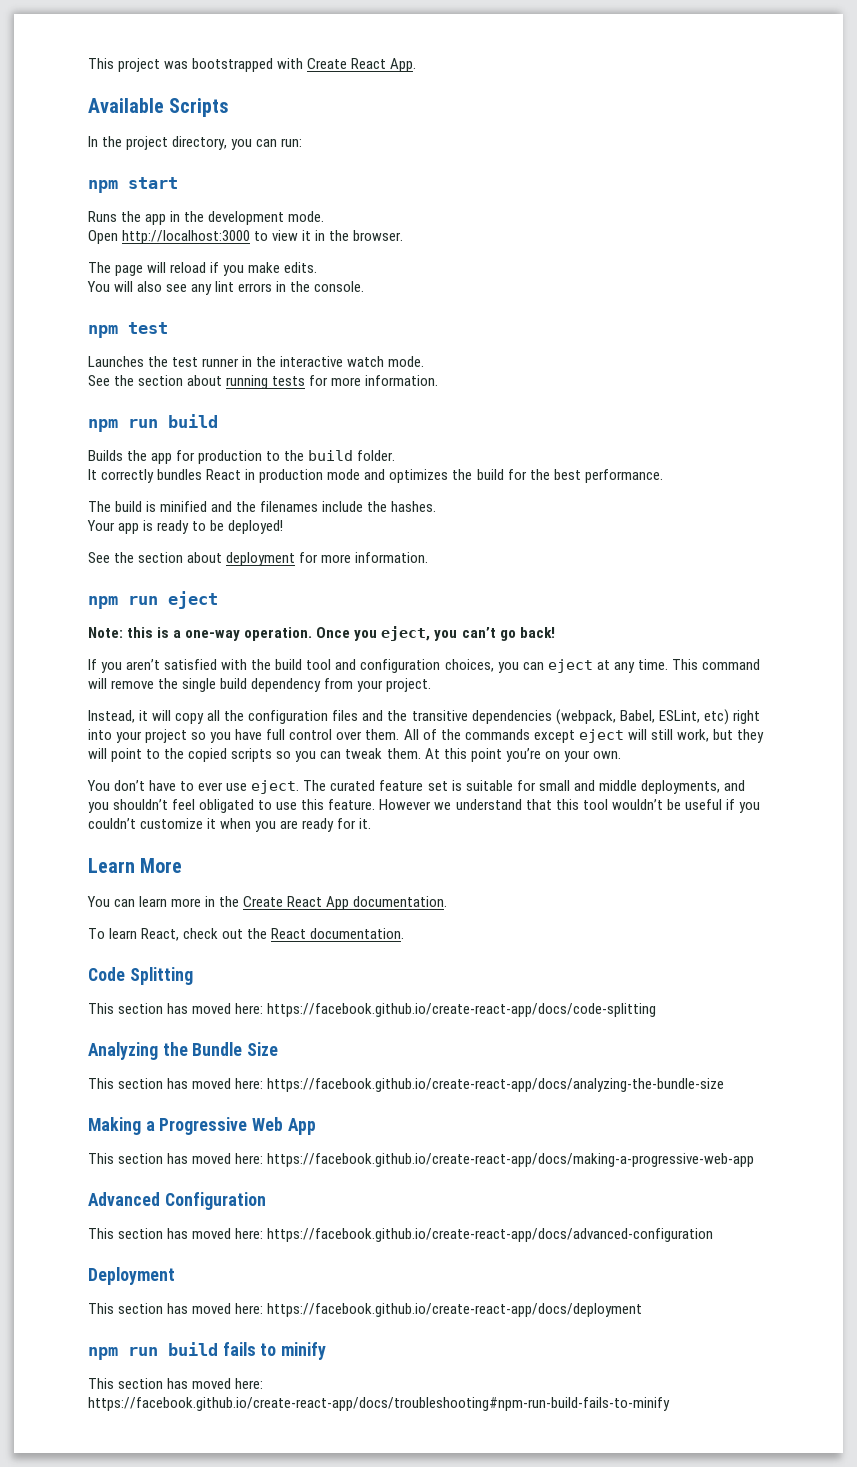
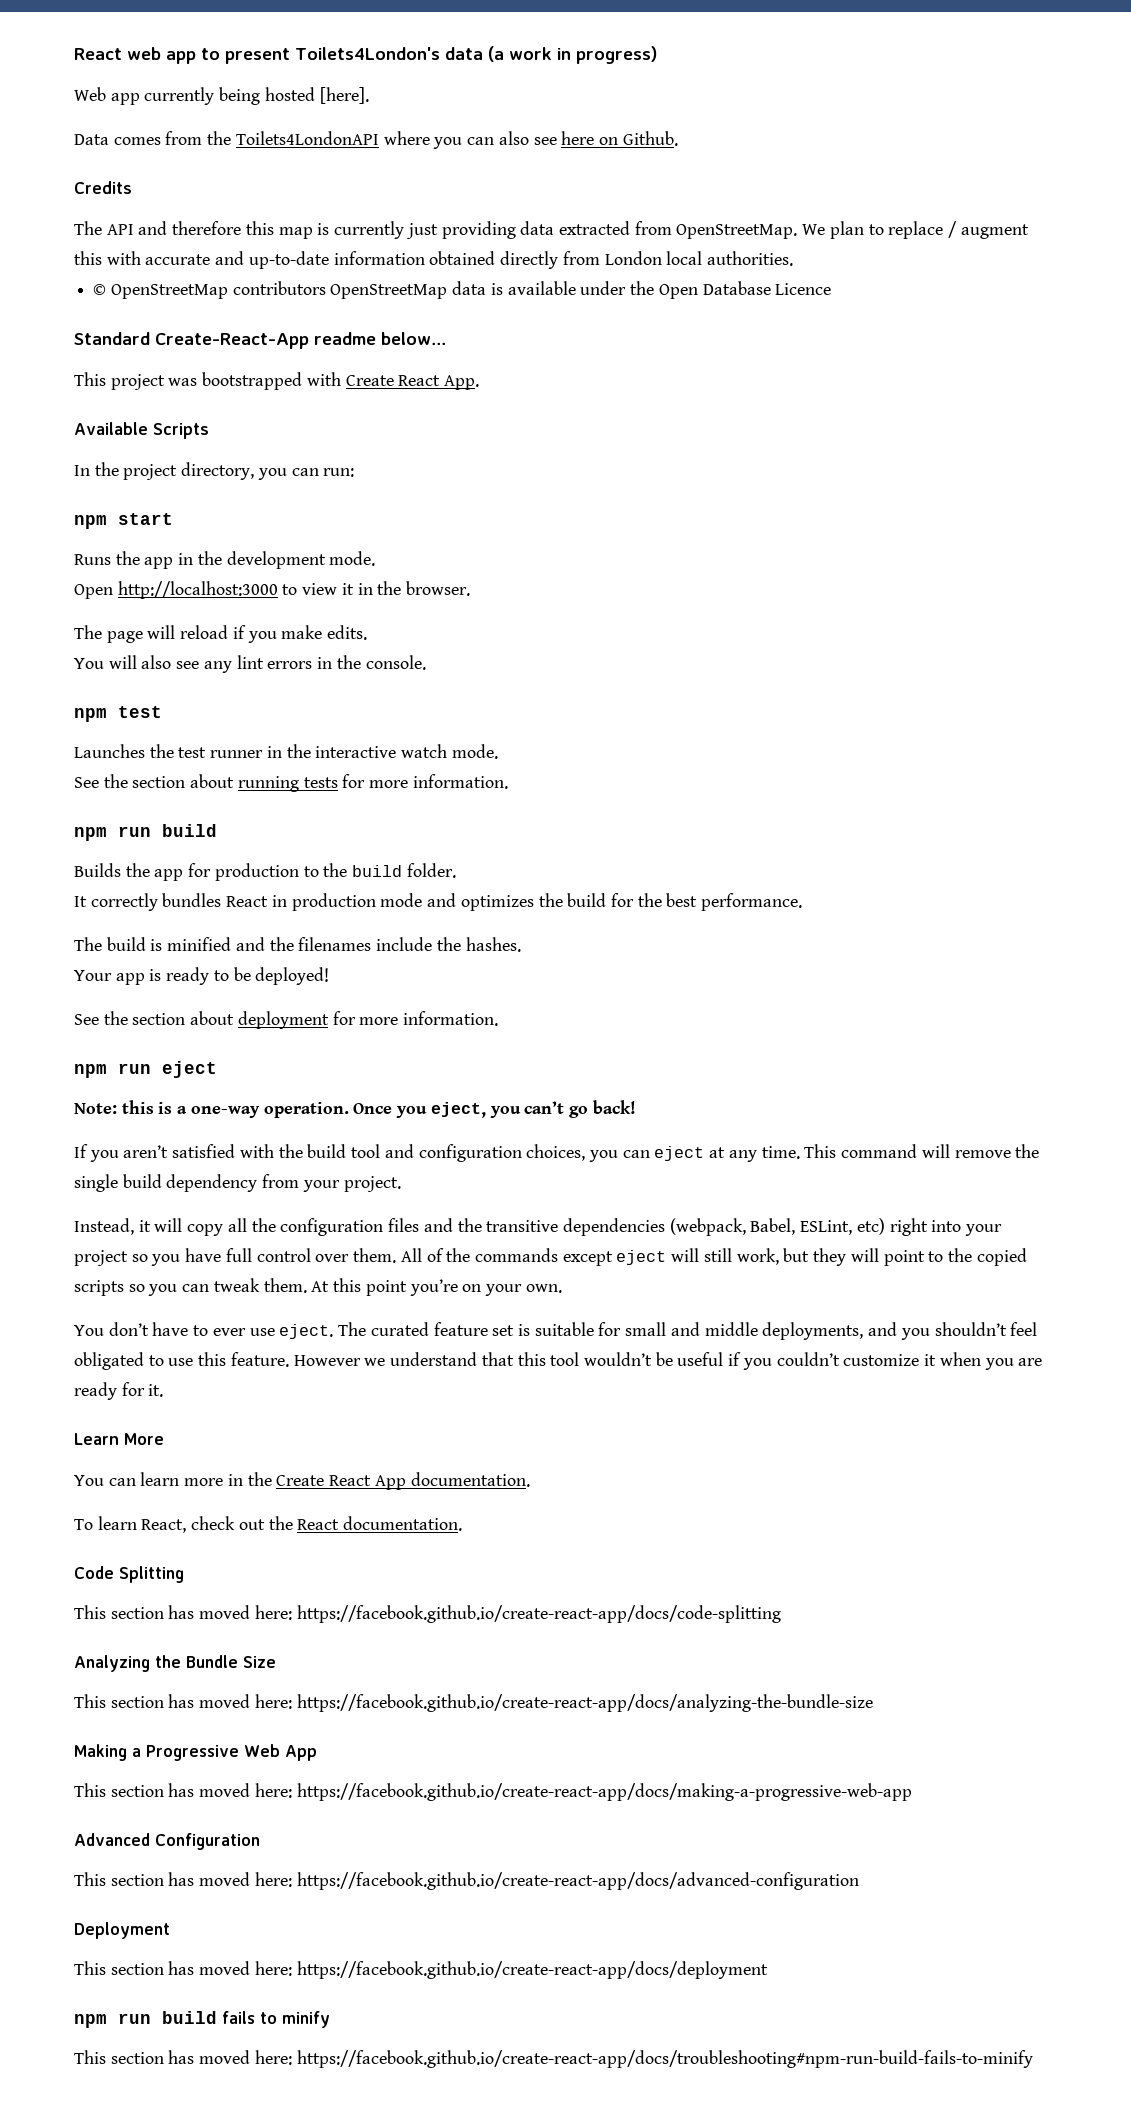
(88, 63) none -> [74,46,657,64] [74,87,369,105] [74,131,678,149] [74,181,132,194] [74,221,1029,239] [74,251,793,269] [93,281,832,299] [74,332,446,349] React web app to present Toilets4London's data (a work in progress) // Web app currently being hosted [here]. // Data comes from the Toilets4LondonAPI where you can also see here on Github. // Credits // The API and therefore this map is currently just providing data extracted from OpenStreetMap. We plan to replace / augment this with accurate and up-to-date information obtained directly from London local authorities. // © OpenStreetMap contributors OpenStreetMap data is available under the Open Database Licence // Standard Create-React-App readme below... //

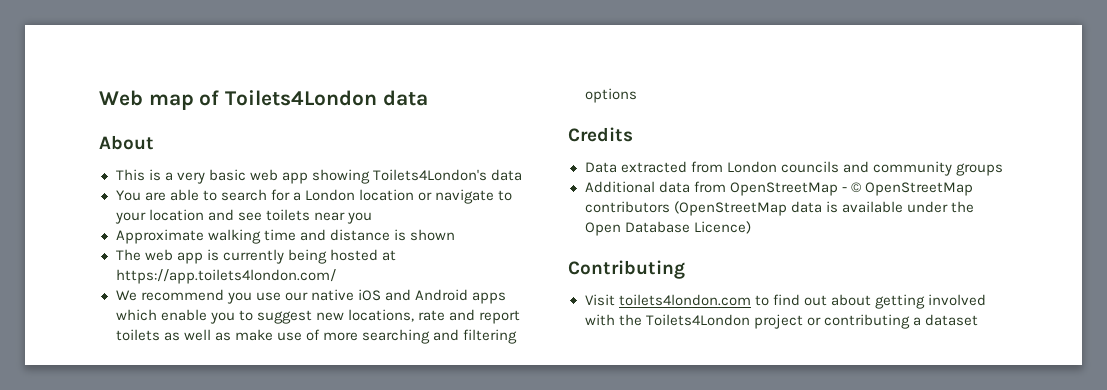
[74,46,657,64] [74,87,369,105] [74,131,678,149] [74,181,132,194] [74,221,1029,239] [74,251,793,269] React web app to present Toilets4London's data (a work in progress) // Web app currently being hosted [here]. // Data comes from the Toilets4LondonAPI where you can also see here on Github. // Credits // The API and therefore this map is currently just providing data extracted from OpenStreetMap. We plan to replace / augment this with accurate and up-to-date information obtained directly from London local authorities. // -> [99,90,428,110] [99,135,154,150] [115,169,522,184] [115,189,513,204] [114,209,372,224] [115,229,455,244] [115,249,396,264] [115,269,336,284] [115,289,506,304] [115,309,520,324] [115,329,517,344] [584,88,637,103] [568,127,633,142] [584,161,1003,176] [584,181,847,196] Web map of Toilets4London data // About // This is a very basic web app showing Toilets4London's data // You are able to search for a London location or navigate to your location and see toilets near you // Approximate walking time and distance is shown // The web app is currently being hosted at https://app.toilets4london.com/ // We recommend you use our native iOS and Android apps which enable you to suggest new locations, rate and report toilets as well as make use of more searching and filtering options // Credits // Data extracted from London councils and community groups // Additional data from OpenStreetMap -
[330,284,448,299] OpenStreetMap -> [673,201,787,216] (OpenStreetMap
[775,283,832,295] [74,332,446,349] [74,372,480,390] [74,422,209,439] [74,462,355,480] [74,513,173,529] [74,551,376,569] [74,581,471,599] [74,625,368,643] [74,655,426,673] [74,706,162,722] [74,744,498,759] [74,774,508,792] [74,824,217,841] [74,863,456,881] [74,893,803,911] [74,937,521,952] [74,967,330,985] [74,1011,499,1029] [74,1061,217,1078] [74,1100,636,1118] [74,1144,1040,1162] [74,1174,401,1192] [74,1218,1003,1236] [74,1248,1027,1266] [74,1278,562,1296] [74,1322,1038,1340] [74,1352,1043,1370] [74,1382,164,1400] [74,1433,164,1445] [74,1472,530,1490] [74,1516,463,1533] [74,1566,184,1583] [74,1605,781,1623] [74,1655,276,1672] [74,1694,873,1712] [74,1744,317,1761] [74,1783,912,1801] [74,1833,260,1850] [74,1872,859,1890] [74,1922,170,1939] [74,1961,768,1979] [74,2011,330,2028] [74,2050,1033,2068] Licence // Standard Create-React-App readme below... // This project was bootstrapped with Create React App. // Available Scripts // In the project directory, you can run: // npm start // Runs the app in the development mode. // Open http://localhost:3000 to view it in the browser. // The page will reload if you make edits. // You will also see any lint errors in the console. // npm test // Launches the test runner in the interactive watch mode. // See the section about running tests for more information. // npm run build // Builds the app for production to the build folder. // It correctly bundles React in production mode and optimizes the build for the best performance. // The build is minified and the filenames include the hashes. // Your app is ready to be deployed! // See the section about deployment for more information. // npm run eject // Note: this is a one-way operation. Once you eject, you can’t go back! // If you aren’t satisfied with the build tool and configuration choices, you can eject at any time. This command will remove the single build dependency from your project. // Instead, it will copy all the configuration files and the transitive dependencies (webpack, Babel, ESLint, etc) right into your project so you have full control over them. All of the commands except eject will still work, but they will point to the copied scripts so you can tweak them. At this point you’re on your own. // You don’t have to ever use eject. The curated feature set is suitable for small and middle deployments, and you shouldn’t feel obligated to use this feature. However we understand that this tool wouldn’t be useful if you couldn’t customize it when you are ready for it. // Learn More // You can learn more in the Create React App documentation. // To learn React, check out the React documentation. // Code Splitting // This section has moved here: https://facebook.github.io/create-react-app/docs/code-splitting // Analyzing the Bundle Size // This section has moved here: https://facebook.github.io/create-react-app/docs/analyzing-the-bundle-size // Making a Progressive Web App // This section has moved here: https://facebook.github.io/create-react-app/docs/making-a-progressive-web-app // Advanced Configuration // This section has moved here: https://facebook.github.io/create-react-app/docs/advanced-configuration // Deployment // This section has moved here: https://facebook.github.io/create-react-app/docs/deployment // npm run build fails to minify // This section has moved here: https://facebook.github.io/create-react-app/docs/troubleshooting#npm-run-build-fails-to-minify -> [693,221,751,234] [568,260,685,279] [584,294,986,309] [584,314,978,329] Licence) // Contributing // Visit toilets4london.com to find out about getting involved with the Toilets4London project or contributing a dataset

